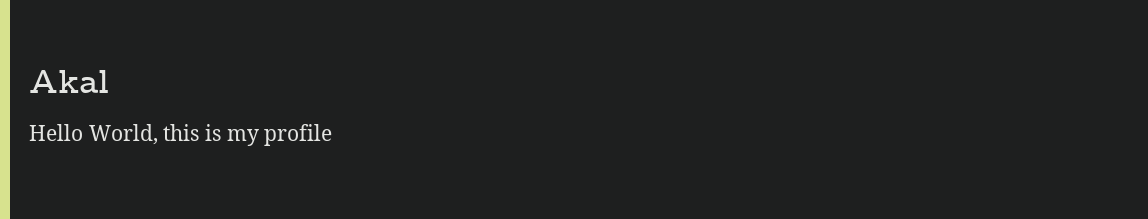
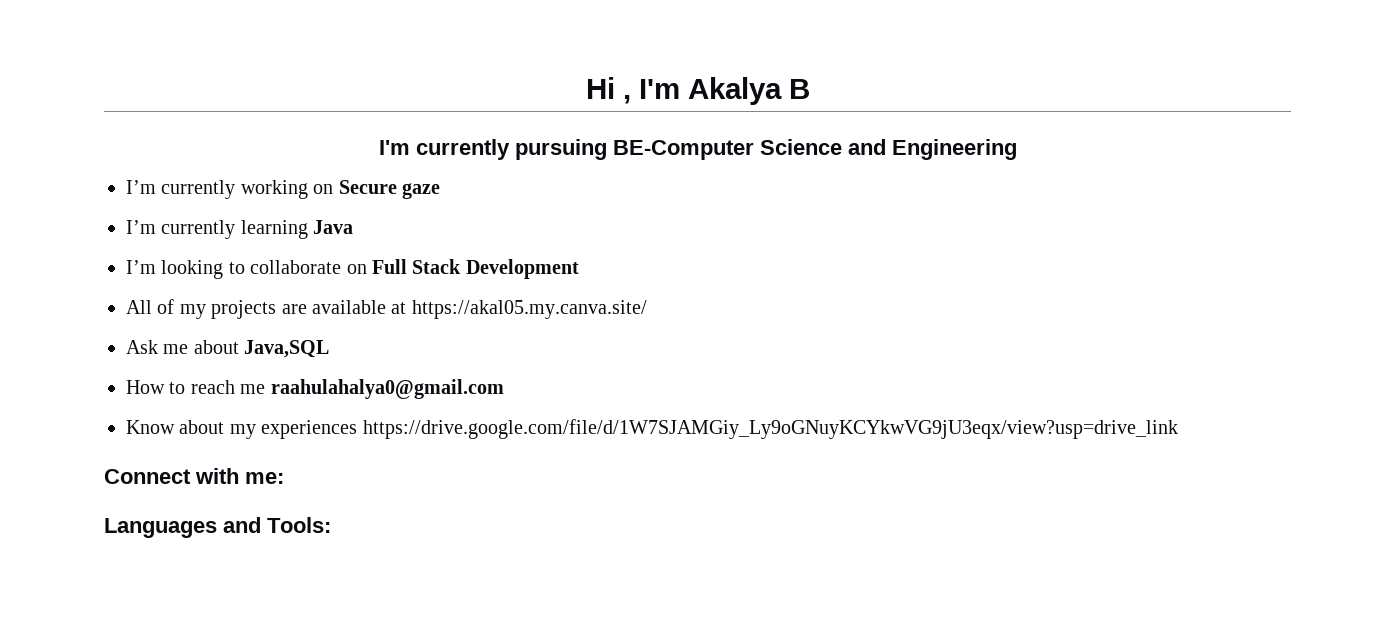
[29,70,109,93] [29,124,333,146] Akal // Hello World, this is my profile -> [585,77,810,105] [378,139,1017,160] [126,180,440,199] [126,220,354,239] [126,259,579,279] [126,299,647,319] [126,340,330,358] [126,379,504,399] [126,419,1178,439] [104,468,284,484] [104,517,331,538] Hi , I'm Akalya B // I'm currently pursuing BE-Computer Science and Engineering // I’m currently working on Secure gaze // I’m currently learning Java // I’m looking to collaborate on Full Stack Development // All of my projects are available at https://akal05.my.canva.site/ // Ask me about Java,SQL // How to reach me raahulahalya0@gmail.com // Know about my experiences https://drive.google.com/file/d/1W7SJAMGiy_Ly9oGNuyKCYkwVG9jU3eqx/view?usp=drive_link // Connect with me: // Languages and Tools:

